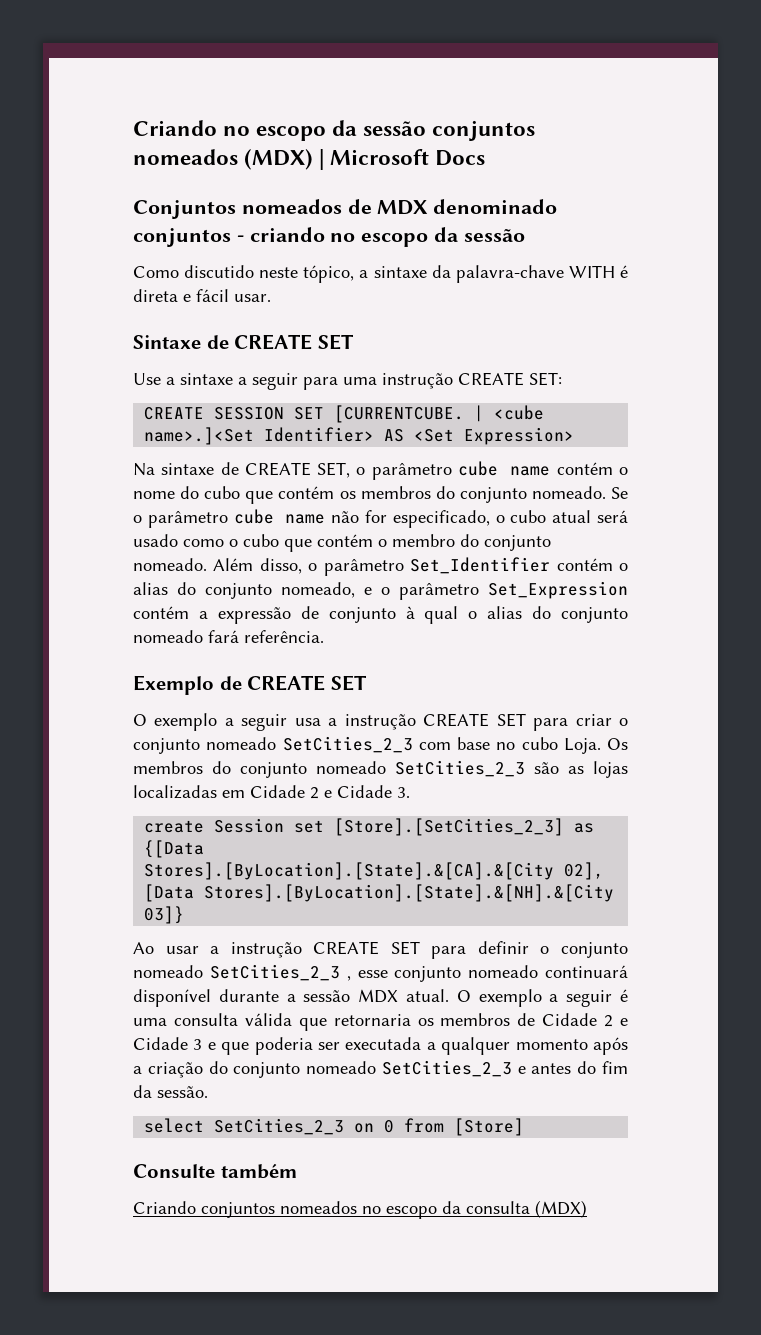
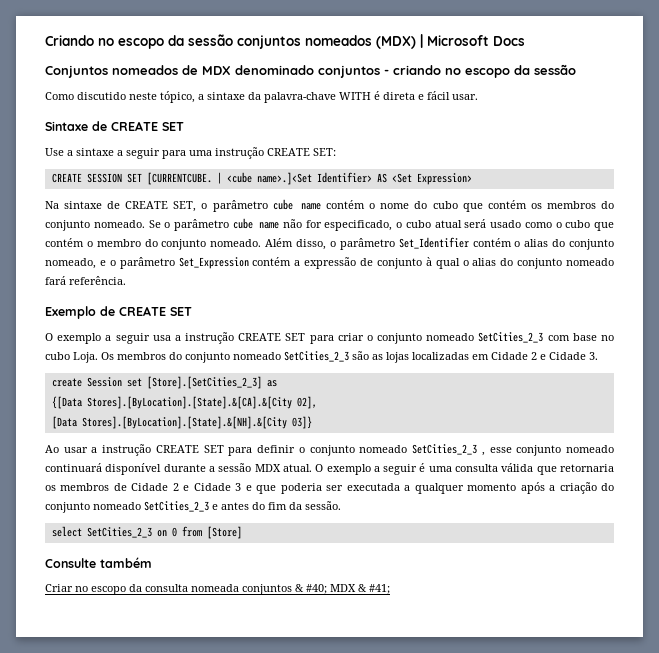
[133,1201,357,1218] Criando conjuntos nomeados -> [45,584,73,592] Criar
[535,1200,587,1218] (MDX) -> [191,584,390,595] nomeada conjuntos & #40; MDX & #41;

